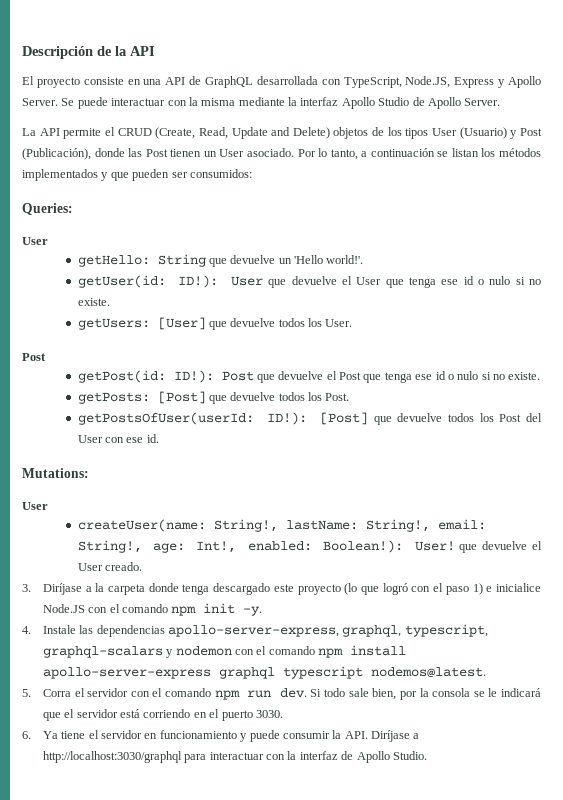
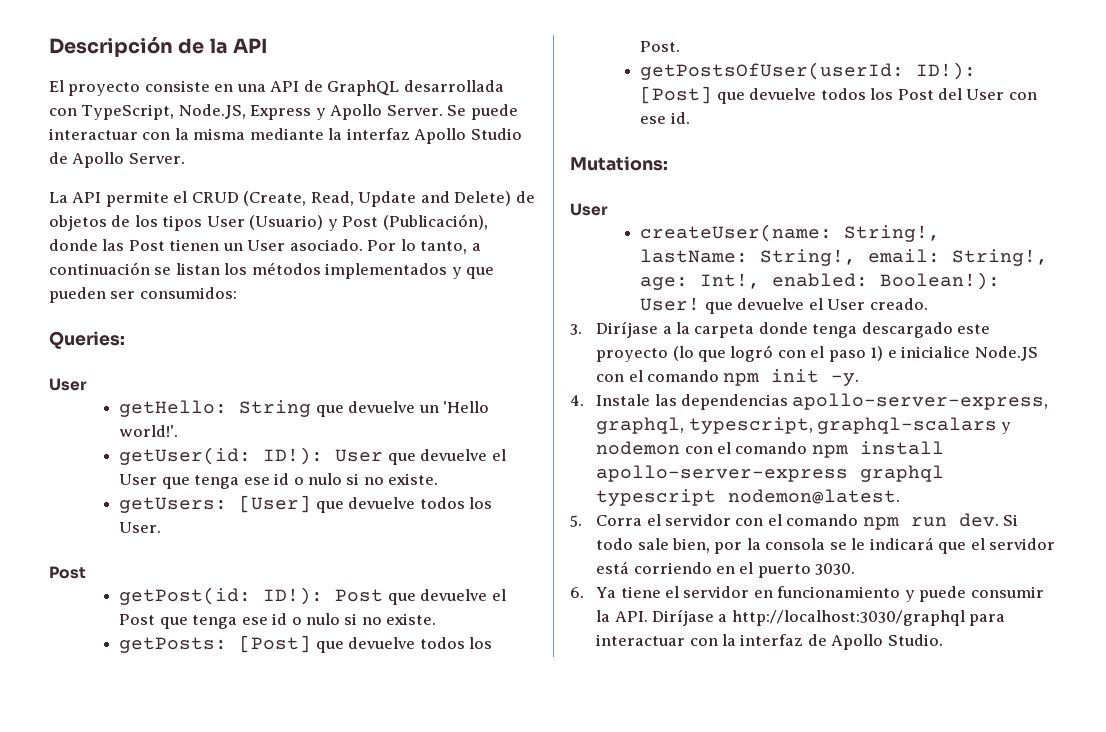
(330, 133) none -> [515,191,535,203] de
[370,667,486,678] nodemos@latest. -> [728,489,901,504] nodemon@latest.

